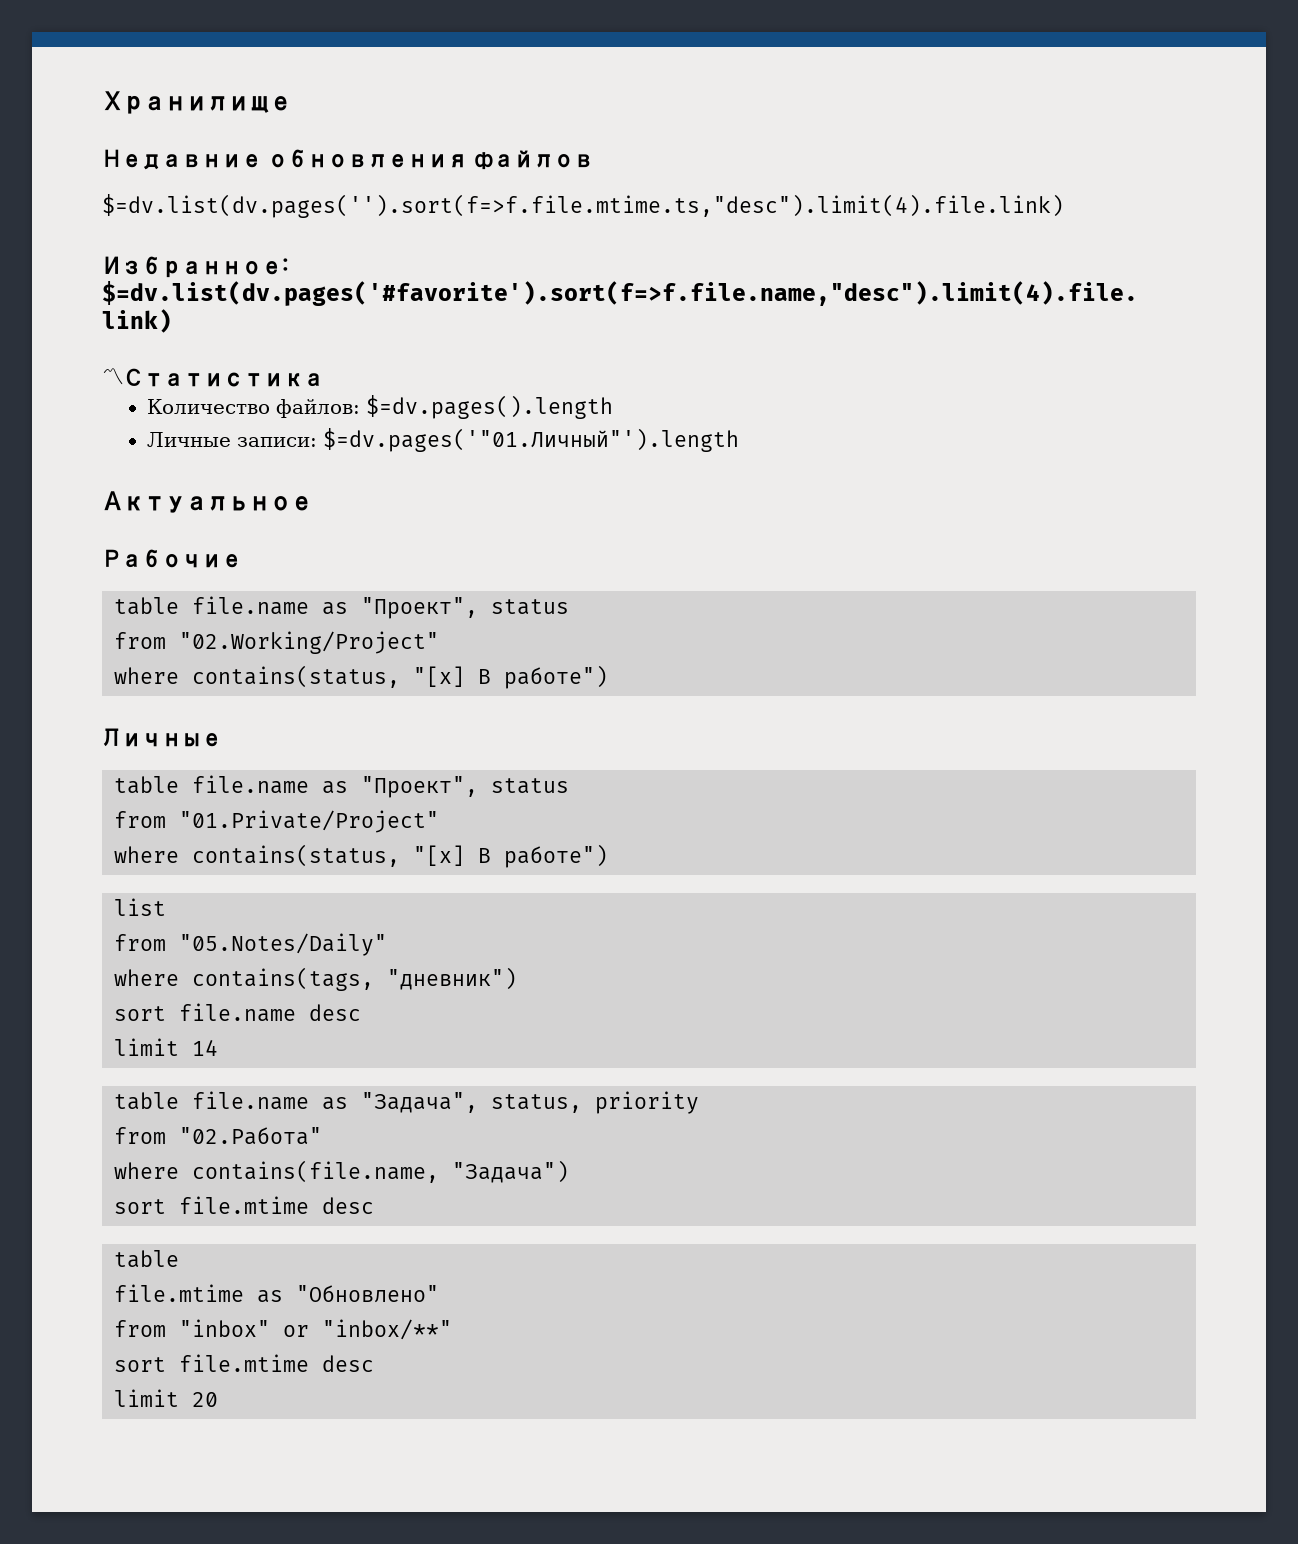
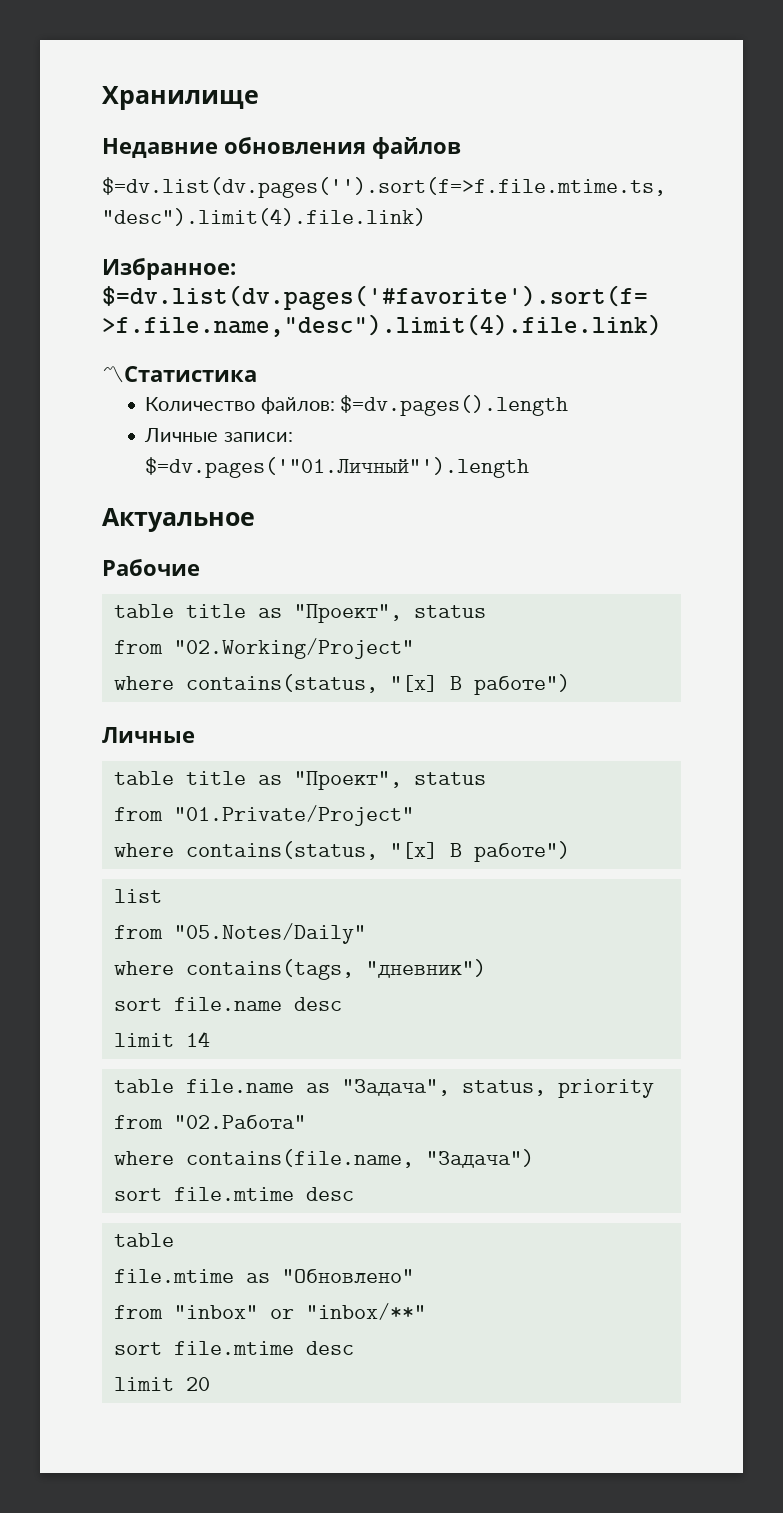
[192,596,309,615] file.name -> [185,604,246,618] title
[192,775,309,794] file.name -> [185,771,246,785] title

